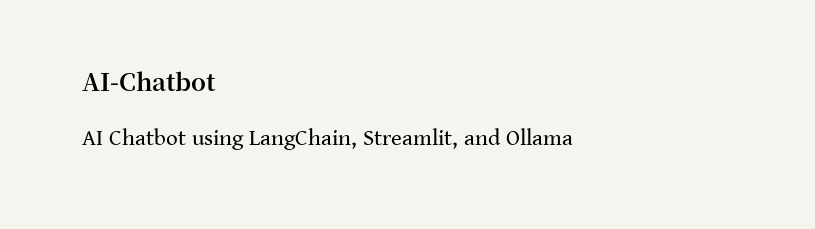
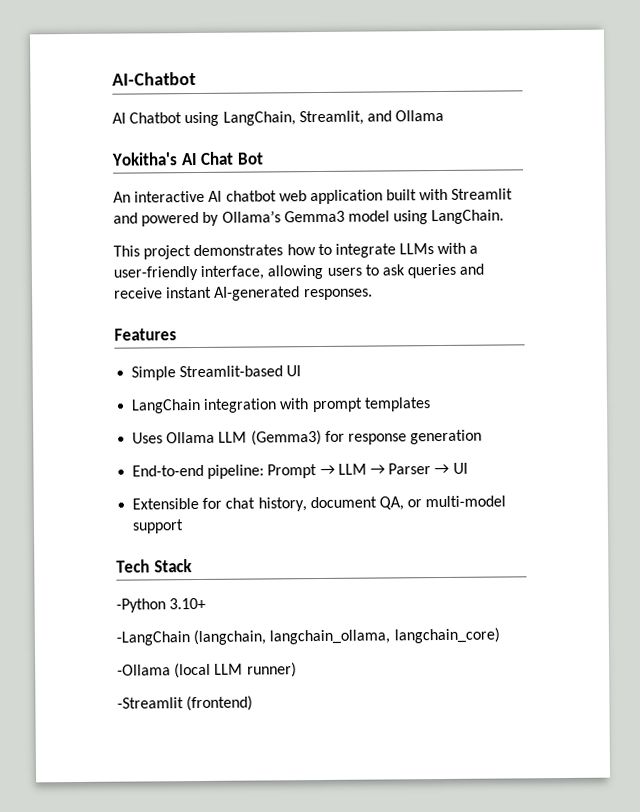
(574, 136) none -> [111,151,264,166] [113,188,514,205] [113,209,505,227] [113,242,479,260] [113,263,485,281] [114,286,373,301] [114,328,177,341] [131,365,302,381] [131,397,431,414] [132,429,483,446] [132,462,468,479] [132,495,507,512] [132,519,185,534] [116,559,193,573] [116,597,207,613] [116,627,500,646] [117,662,297,679] [117,695,254,712] // Yokitha's AI Chat Bot // An interactive AI chatbot web application built with Streamlit and powered by Ollama’s Gemma3 model using LangChain. // This project demonstrates how to integrate LLMs with a user-friendly interface, allowing users to ask queries and receive instant AI-generated responses. // Features // Simple Streamlit-based UI // LangChain integration with prompt templates // Uses Ollama LLM (Gemma3) for response generation // End-to-end pipeline: Prompt → LLM → Parser → UI // Extensible for chat history, document QA, or multi-model support // Tech Stack // -Python 3.10+ // -LangChain (langchain, langchain_ollama, langchain_core) // -Ollama (local LLM runner) // -Streamlit (frontend)

